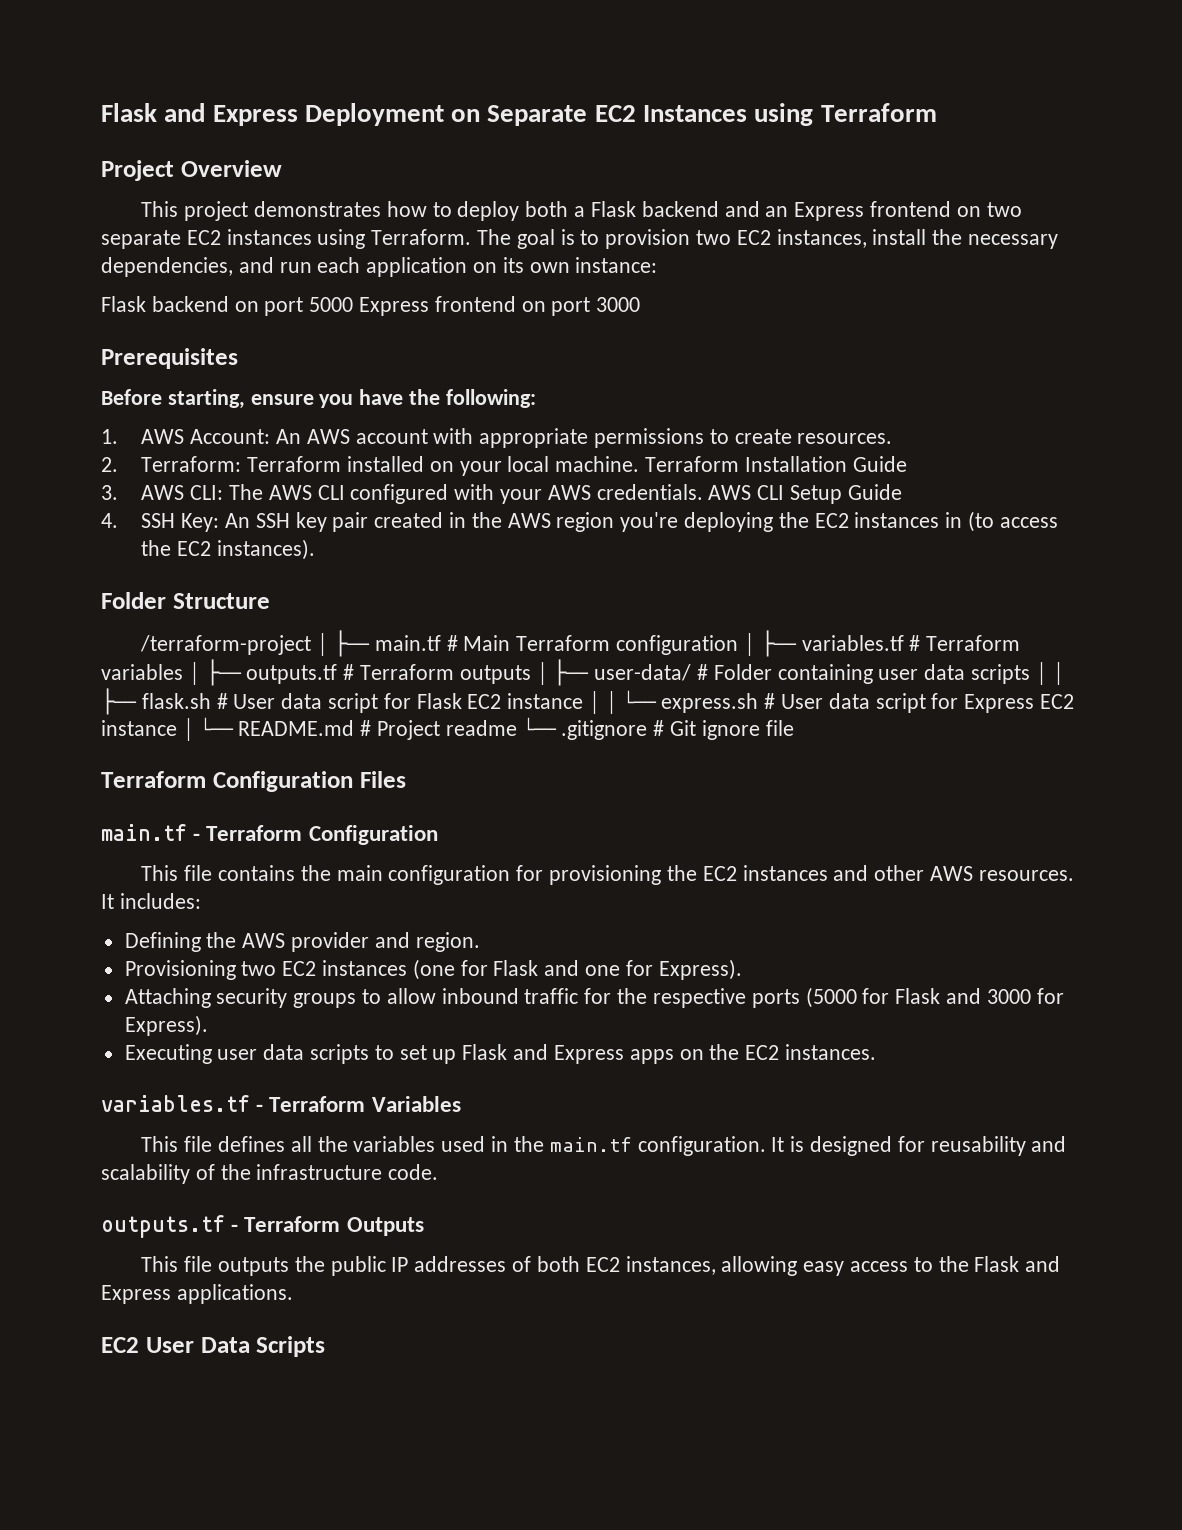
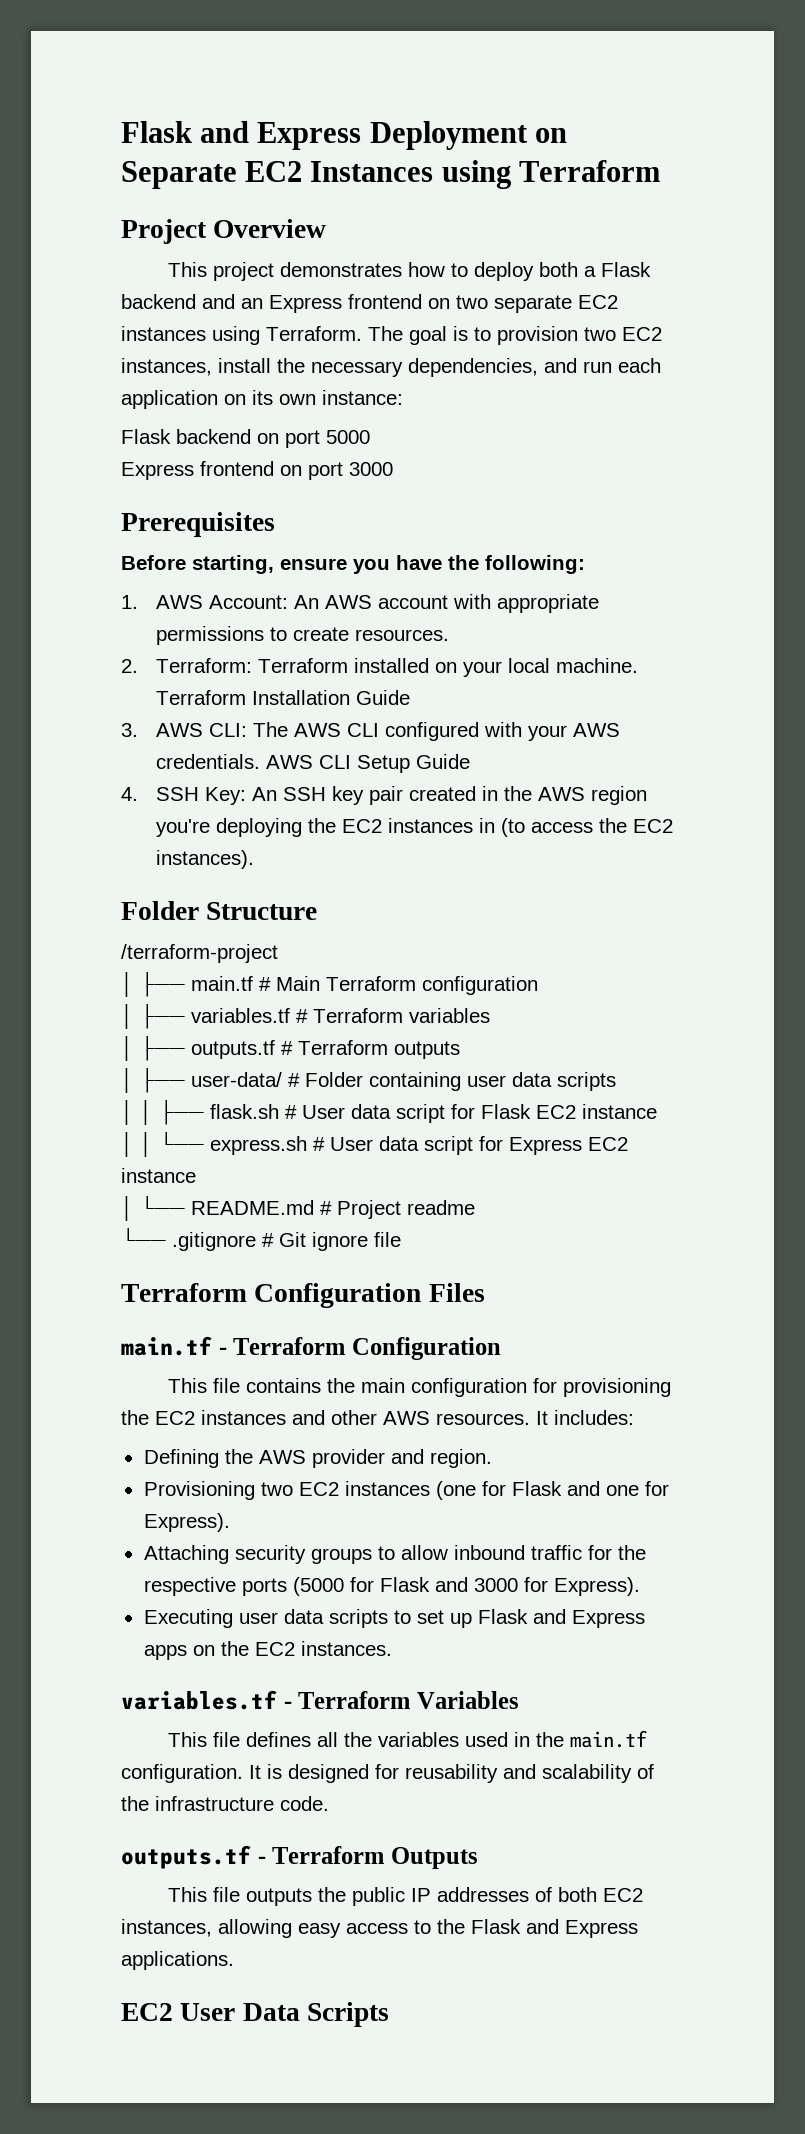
(354, 304) none -> (370, 437) //
(312, 645) none -> (278, 953) //
(739, 645) none -> (538, 985) //
(183, 672) none -> (490, 1015) //
(531, 674) none -> (460, 1050) //
(1031, 674) none -> (616, 1081) //
(584, 701) none -> (657, 1111) //
(177, 728) none -> (196, 1175) //
(517, 728) none -> (475, 1207) //

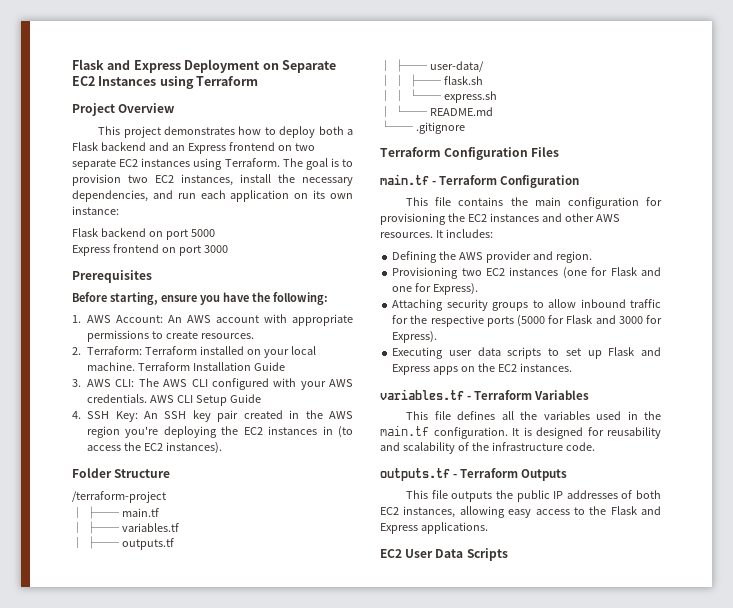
[259,976,538,995] # Main Terraform configuration -> (159, 512) none
[296,1008,490,1023] # Terraform variables -> (179, 527) none
[281,1040,460,1059] # Terraform outputs -> (174, 544) none
[288,1072,616,1091] [121,1100,657,1125] [121,1132,628,1157] [121,1168,196,1183] # Folder containing user data scripts // │ │ ├── flask.sh # User data script for Flask EC2 instance // │ │ └── express.sh # User data script for Express EC2 instance -> [380,74,483,87] [380,89,497,103] // │ │ ├── flask.sh // │ │ └── express.sh
[320,1200,475,1219] # Project readme -> (493, 111) none
[262,1232,401,1251] # Git ignore file -> (465, 128) none

